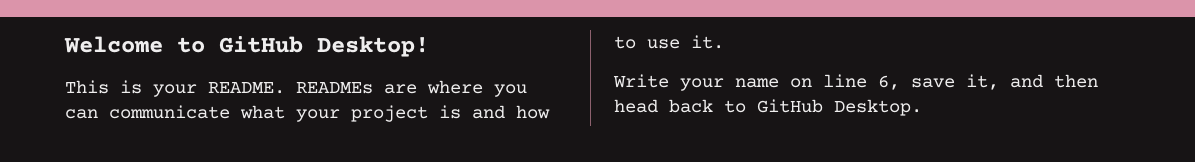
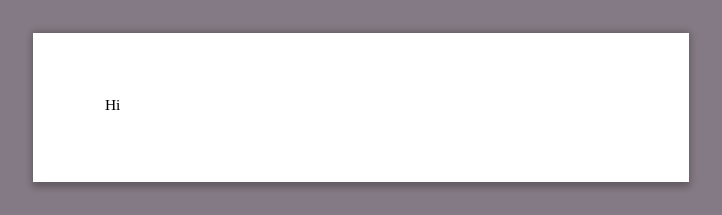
[64,36,429,57] [65,80,527,97] [65,105,550,122] [614,35,724,49] [613,74,1098,91] [614,99,922,116] Welcome to GitHub Desktop! // This is your README. READMEs are where you can communicate what your project is and how to use it. // Write your name on line 6, save it, and then head back to GitHub Desktop. -> [105,100,121,110] Hi

